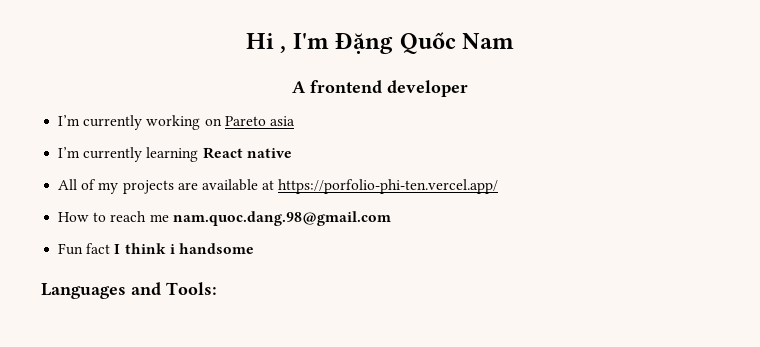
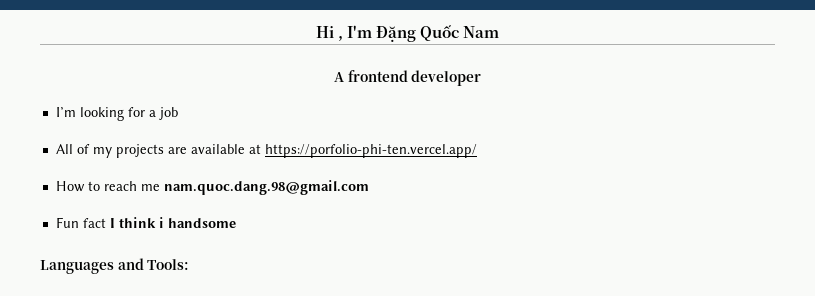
[83,115,295,130] [58,147,292,162] currently working on Pareto asia // I’m currently learning React native -> [79,107,178,121] looking for a job

